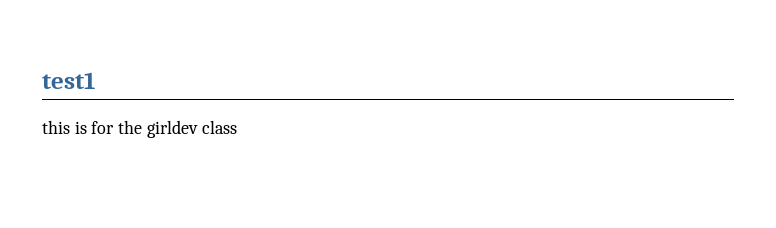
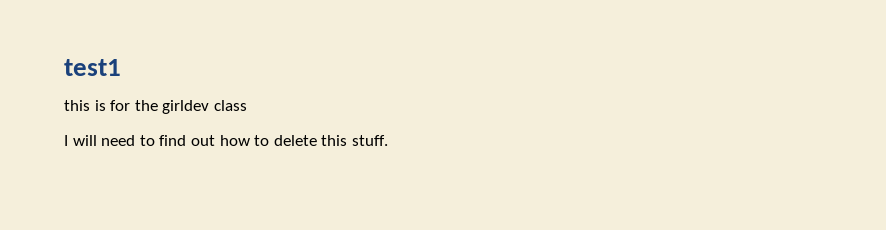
(237, 127) none -> [64,135,388,146] // I will need to find out how to delete this stuff.

